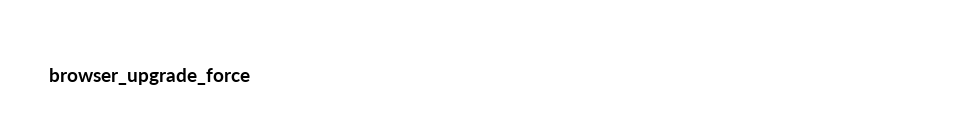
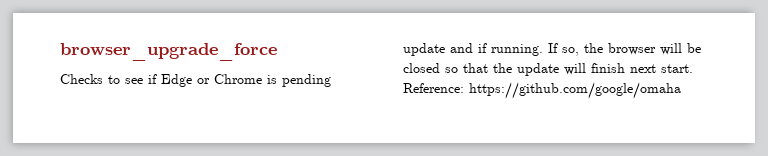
(250, 76) none -> [60,74,331,87] [403,43,701,56] [403,63,693,76] [403,82,681,99] // Checks to see if Edge or Chrome is pending update and if running. If so, the browser will be closed so that the update will finish next start. Reference: https://github.com/google/omaha

